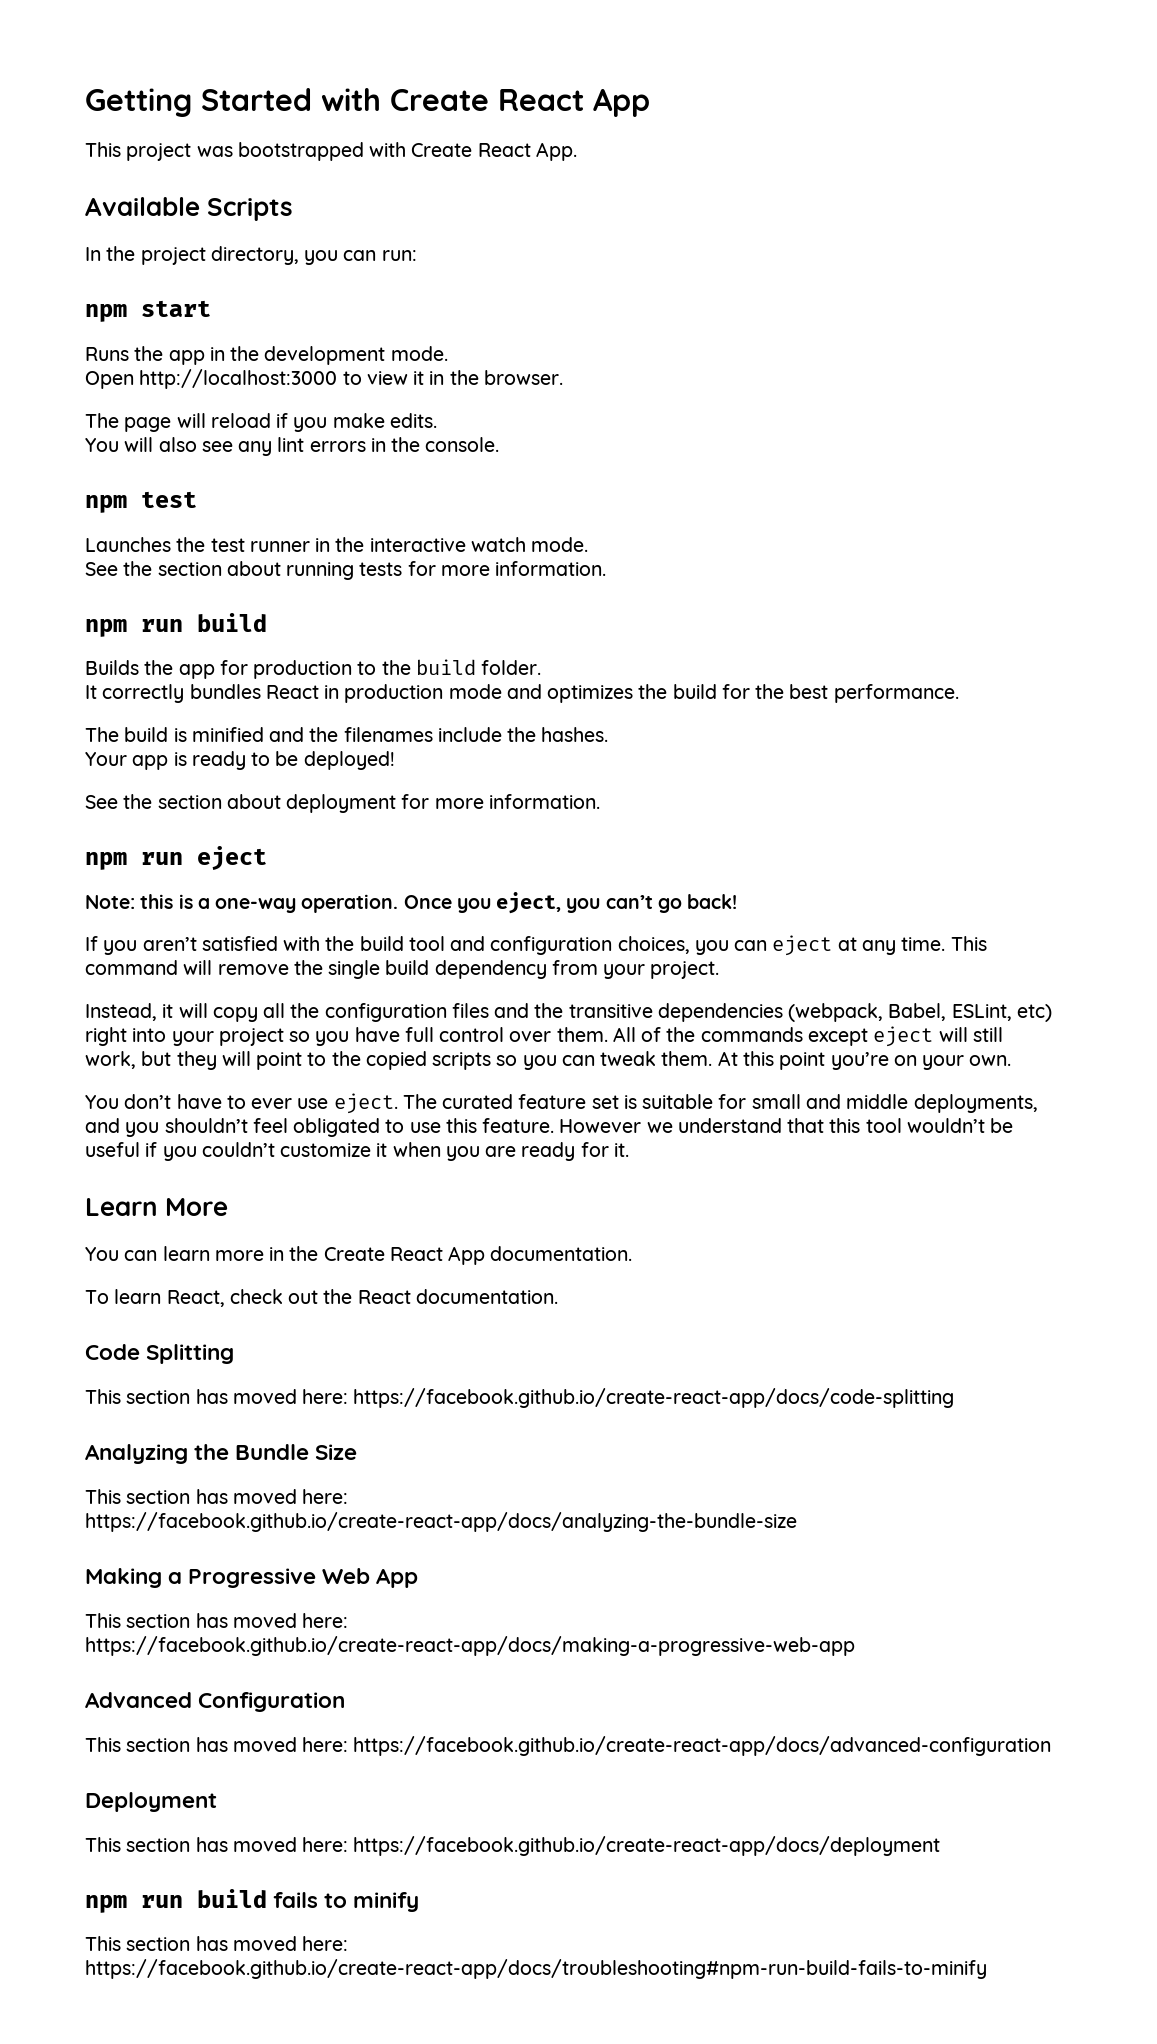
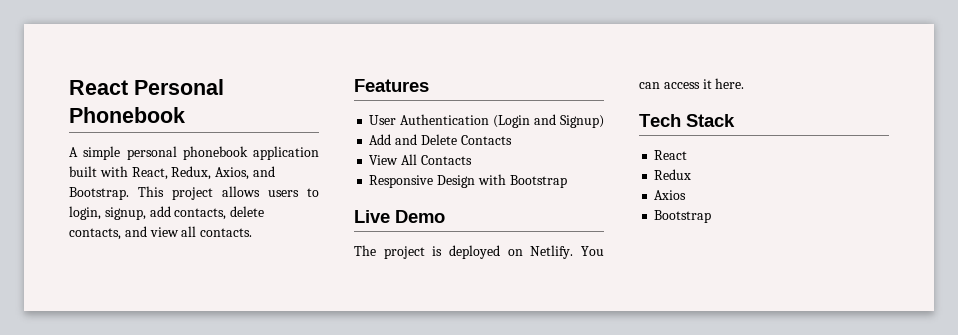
[85,88,650,117] [85,142,577,161] [85,197,294,221] [85,246,417,265] [85,300,211,322] [85,346,448,365] [85,369,563,389] [85,413,437,432] [85,437,500,456] [85,491,197,513] [85,537,589,552] [85,561,607,580] [85,613,267,637] [85,659,542,679] [85,684,959,703] [85,727,609,742] [85,751,395,770] [85,794,600,813] [85,846,267,870] [85,892,738,914] [85,935,987,956] [85,960,720,979] [85,1003,1052,1022] [85,1026,1003,1047] [85,1051,1012,1070] [85,1093,1038,1114] [85,1118,1014,1137] [85,1142,629,1161] [85,1198,229,1216] [85,1246,633,1265] [85,1289,558,1307] [85,1344,235,1364] [85,1388,955,1408] [85,1444,358,1464] [85,1489,349,1504] [85,1512,797,1532] [85,1568,419,1588] [85,1613,349,1628] [85,1636,855,1656] [85,1692,346,1712] [85,1736,1052,1756] [85,1792,217,1812] [85,1836,941,1856] [85,1889,420,1913] [85,1936,349,1951] [85,1959,987,1979] Getting Started with Create React App // This project was bootstrapped with Create React App. // Available Scripts // In the project directory, you can run: // npm start // Runs the app in the development mode. // Open http://localhost:3000 to view it in the browser. // The page will reload if you make edits. // You will also see any lint errors in the console. // npm test // Launches the test runner in the interactive watch mode. // See the section about running tests for more information. // npm run build // Builds the app for production to the build folder. // It correctly bundles React in production mode and optimizes the build for the best performance. // The build is minified and the filenames include the hashes. // Your app is ready to be deployed! // See the section about deployment for more information. // npm run eject // Note: this is a one-way operation. Once you eject, you can’t go back! // If you aren’t satisfied with the build tool and configuration choices, you can eject at any time. This command will remove the single build dependency from your project. // Instead, it will copy all the configuration files and the transitive dependencies (webpack, Babel, ESLint, etc) right into your project so you have full control over them. All of the commands except eject will still work, but they will point to the copied scripts so you can tweak them. At this point you’re on your own. // You don’t have to ever use eject. The curated feature set is suitable for small and middle deployments, and you shouldn’t feel obligated to use this feature. However we understand that this tool wouldn’t be useful if you couldn’t customize it when you are ready for it. // Learn More // You can learn more in the Create React App documentation. // To learn React, check out the React documentation. // Code Splitting // This section has moved here: https://facebook.github.io/create-react-app/docs/code-splitting // Analyzing the Bundle Size // This section has moved here: https://facebook.github.io/create-react-app/docs/analyzing-the-bundle-size // Making a Progressive Web App // This section has moved here: https://facebook.github.io/create-react-app/docs/making-a-progressive-web-app // Advanced Configuration // This section has moved here: https://facebook.github.io/create-react-app/docs/advanced-configuration // Deployment // This section has moved here: https://facebook.github.io/create-react-app/docs/deployment // npm run build fails to minify // This section has moved here: https://facebook.github.io/create-react-app/docs/troubleshooting#npm-run-build-fails-to-minify -> [69,79,224,95] [69,107,185,123] [69,146,319,160] [69,166,275,180] [69,186,319,200] [69,206,265,220] [69,226,253,240] [354,79,429,92] [369,114,604,128] [369,134,512,145] [369,154,472,165] [369,174,567,188] [354,210,445,223] [354,245,604,259] [639,78,745,89] [639,114,735,127] [654,150,688,160] [654,169,692,180] [654,190,687,200] [654,210,712,223] React Personal Phonebook // A simple personal phonebook application built with React, Redux, Axios, and Bootstrap. This project allows users to login, signup, add contacts, delete contacts, and view all contacts. // Features // User Authentication (Login and Signup) // Add and Delete Contacts // View All Contacts // Responsive Design with Bootstrap // Live Demo // The project is deployed on Netlify. You can access it here. // Tech Stack // React // Redux // Axios // Bootstrap

